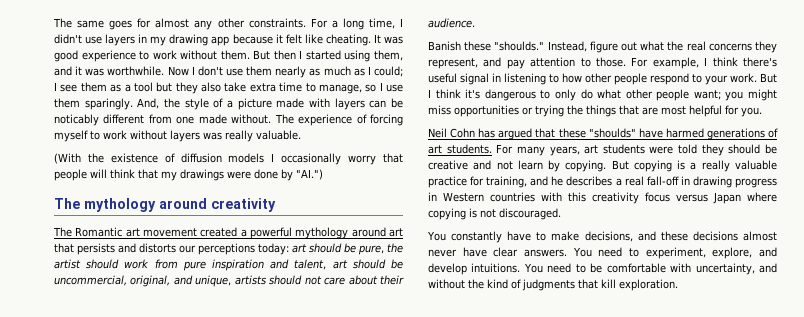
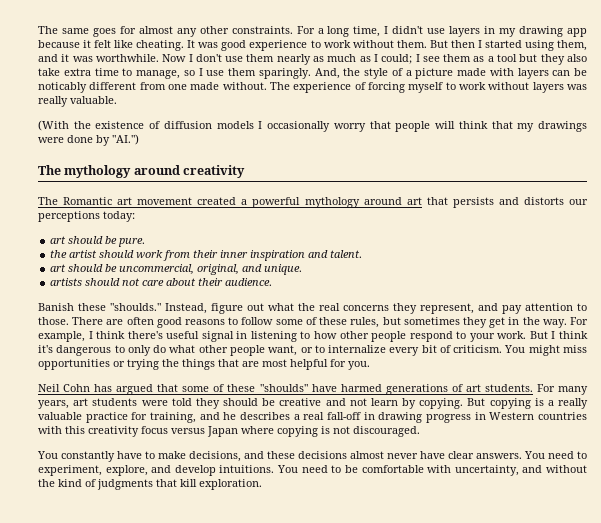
[292,243,384,255] art should be pure, -> [50,236,146,247] // art should be pure. //
[182,261,206,271] pure -> [193,250,249,258] their inner
[294,259,327,270] talent, -> [330,250,363,258] talent. //
[195,275,232,287] unique, -> [264,264,303,275] unique. //
(626, 62) none -> [72,317,567,328] There are often good reasons to follow some of these rules, but sometimes they get in the way.
[693,90,744,101] want; you -> [268,345,526,356] want, or to internalize every bit of criticism. You
(556, 133) none -> [182,384,225,392] some of

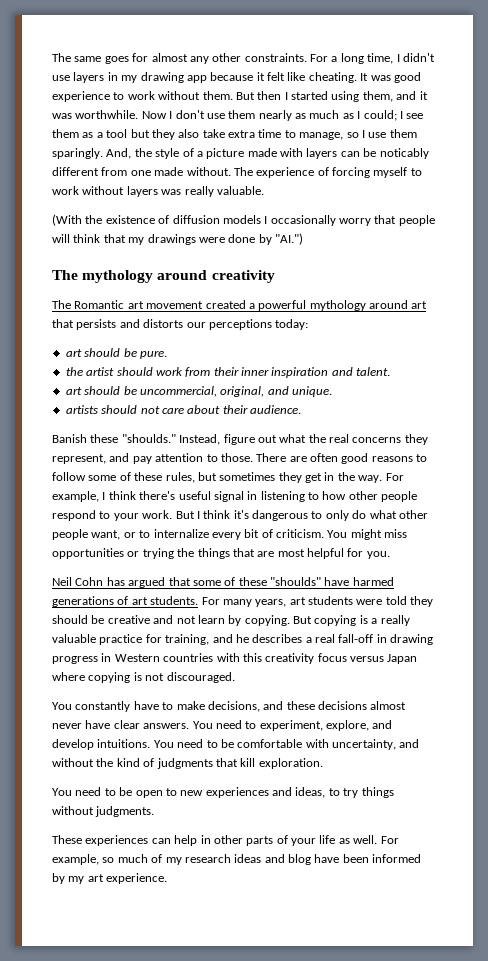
(262, 484) none -> [52,787,394,798] [52,806,155,817] [52,835,399,846] [52,854,422,865] [52,873,168,884] // You need to be open to new experiences and ideas, to try things without judgments. // These experiences can help in other parts of your life as well. For example, so much of my research ideas and blog have been informed by my art experience.

